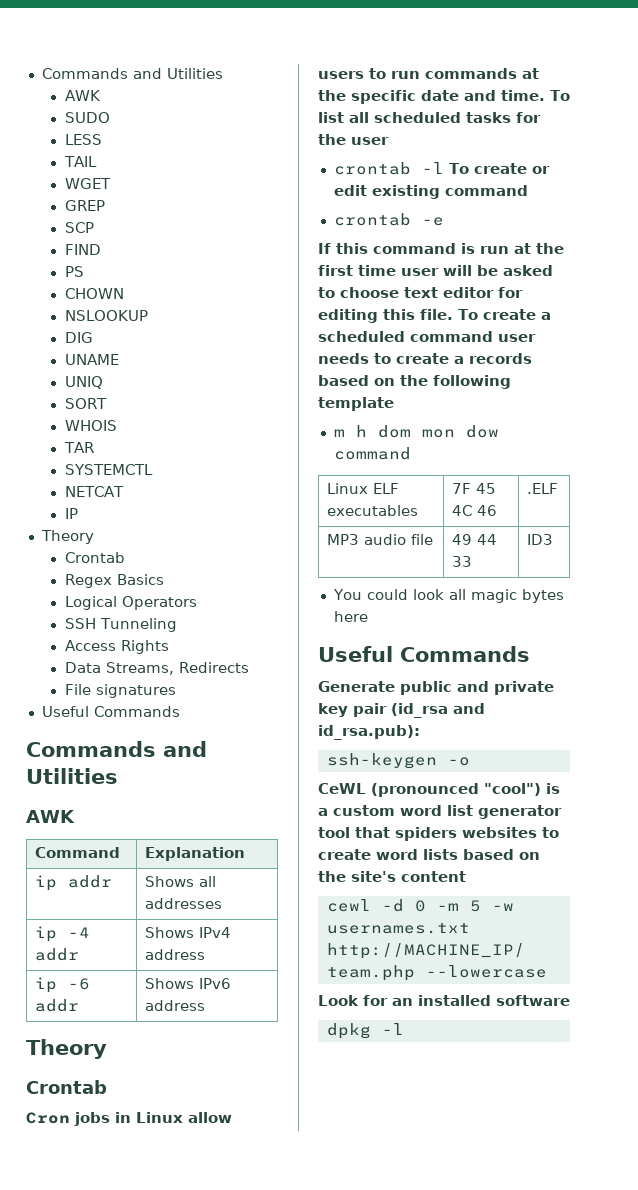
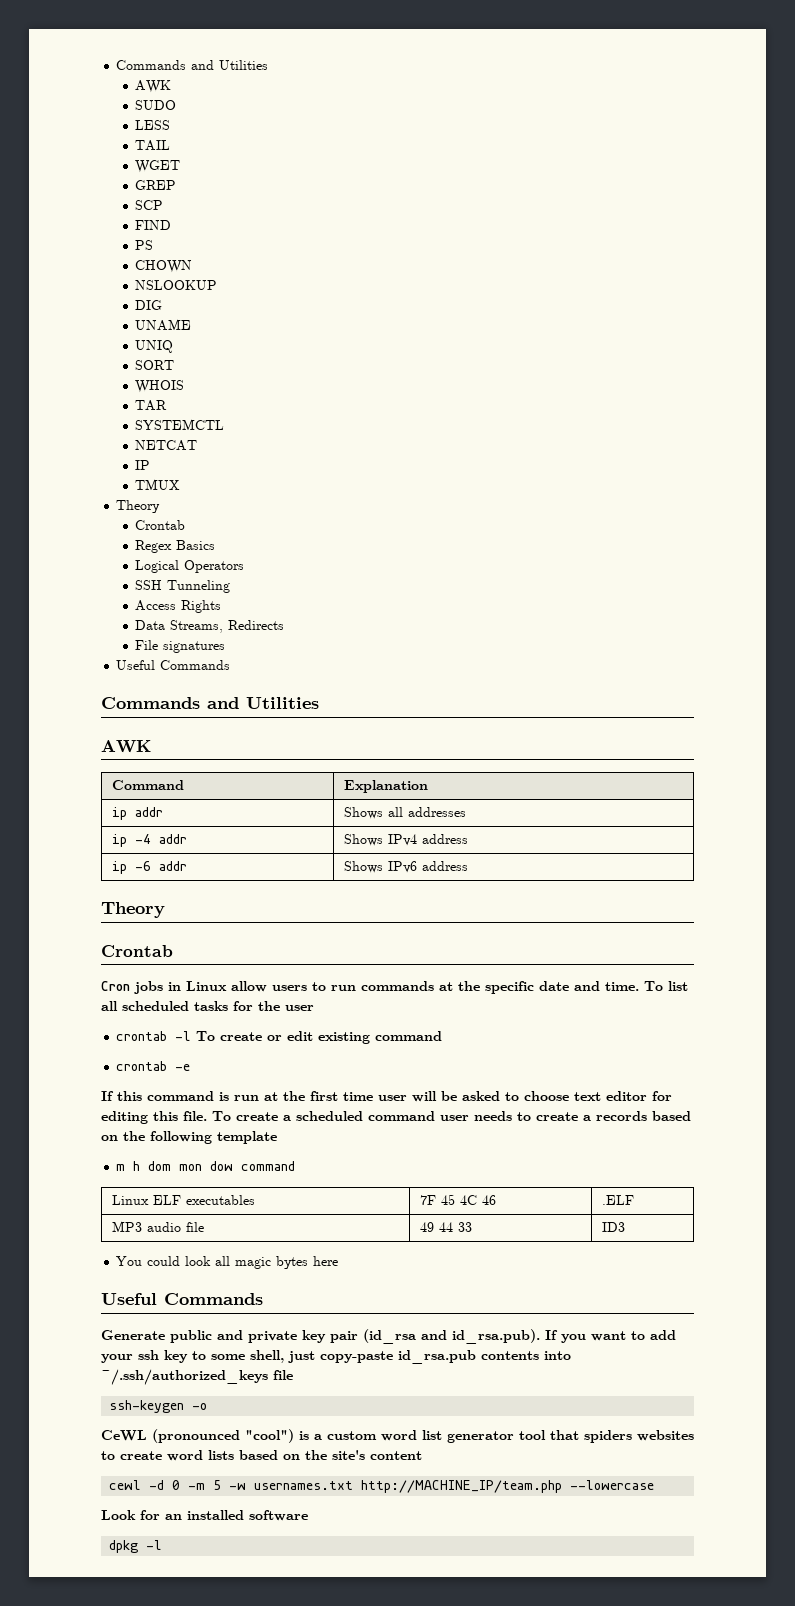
(78, 513) none -> [135,479,181,490] // TMUX
[318,725,420,740] id_rsa.pub): -> [452,1329,676,1344] [101,1350,571,1364] [101,1369,293,1385] id_rsa.pub). If you want to add your ssh key to some shell, just copy-paste id_rsa.pub contents into ~/.ssh/authorized_keys file

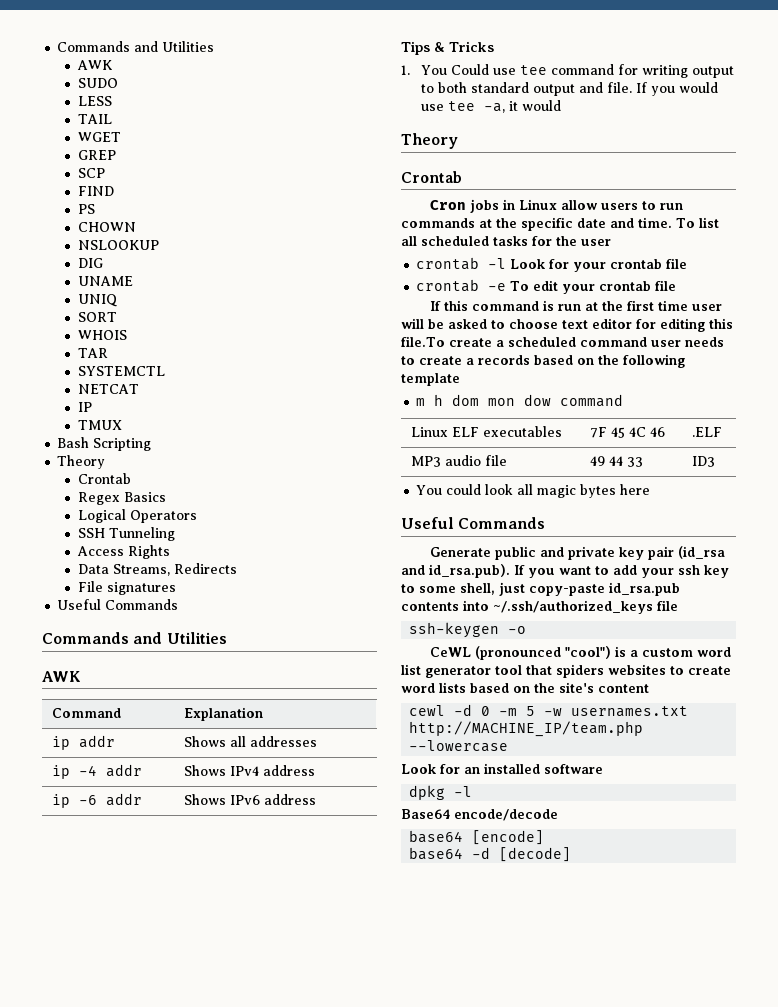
(181, 484) none -> [57,437,152,451] // Bash Scripting
(468, 866) none -> [401,41,494,55] [401,64,735,78] [421,82,719,96] [421,100,562,113] // Tips & Tricks // 1. You Could use tee command for writing output to both standard output and file. If you would use tee -a, it would
[196,1031,443,1044] [116,1061,191,1071] To create or edit existing command // crontab -e -> [510,258,688,272] [416,279,677,294] Look for your crontab file // crontab -e To edit your crontab file
[183,1111,231,1121] file. To -> [401,336,445,347] file.To
(163, 1545) none -> [401,809,558,821] [409,830,545,845] [409,847,572,862] // Base64 encode/decode // base64 [encode] // base64 -d [decode]

